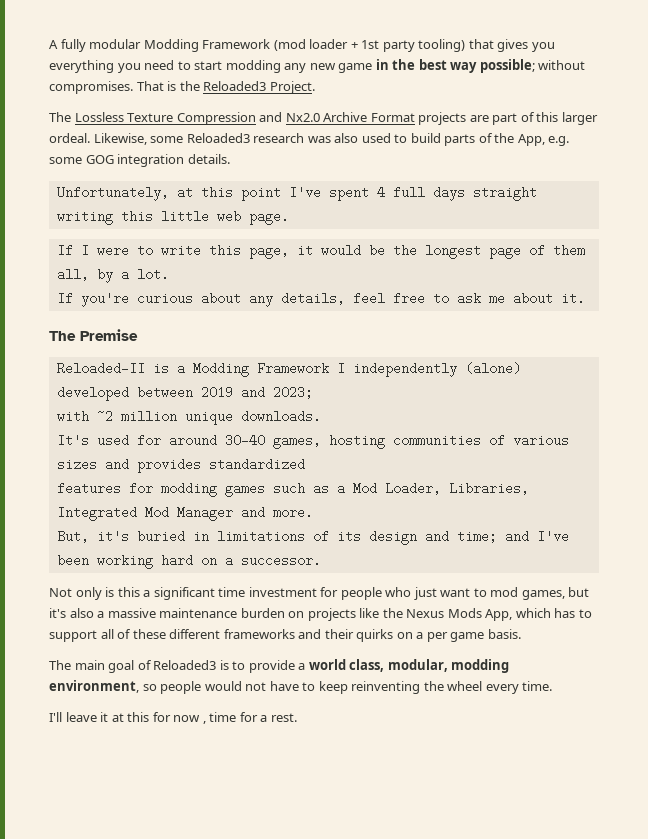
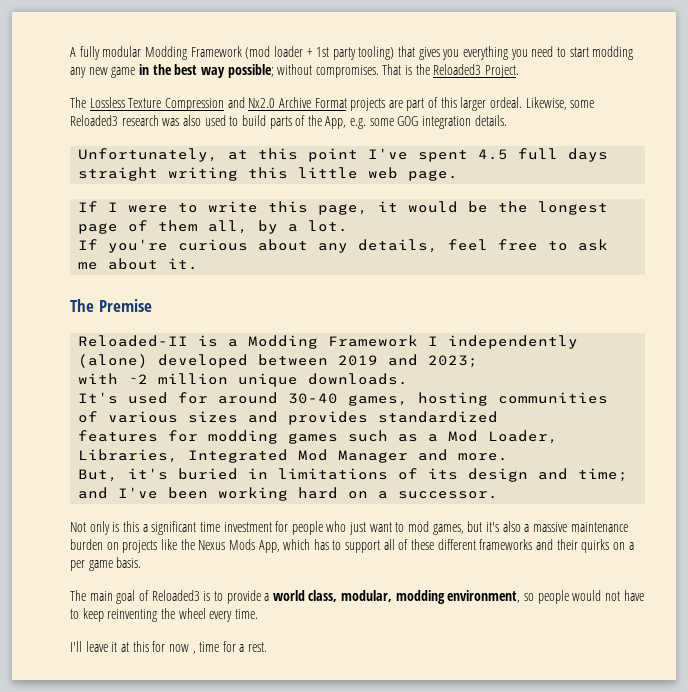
[376,186,385,199] 4 -> [478,149,509,160] 4.5

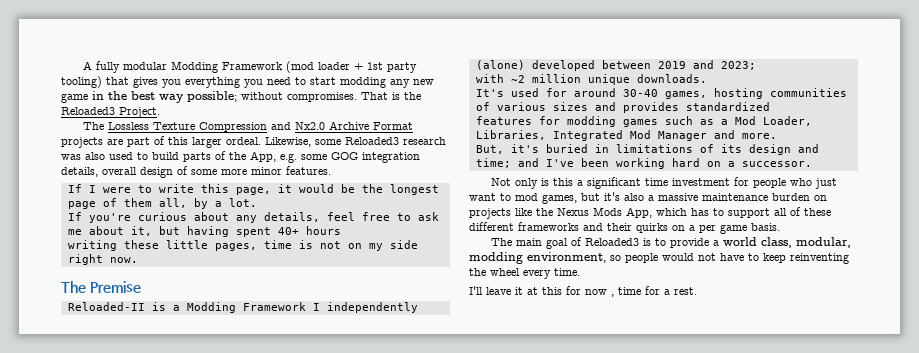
[474,115,507,126] [78,148,609,162] [78,167,459,181] details. // Unfortunately, at this point I've spent 4.5 full days straight writing this little web page. -> [61,166,331,178] details, overall design of some more minor features.
[168,258,199,270] it. -> [130,226,341,237] [67,240,418,251] [67,254,138,265] it, but having spent 40+ hours // writing these little pages, time is not on my side right now.

